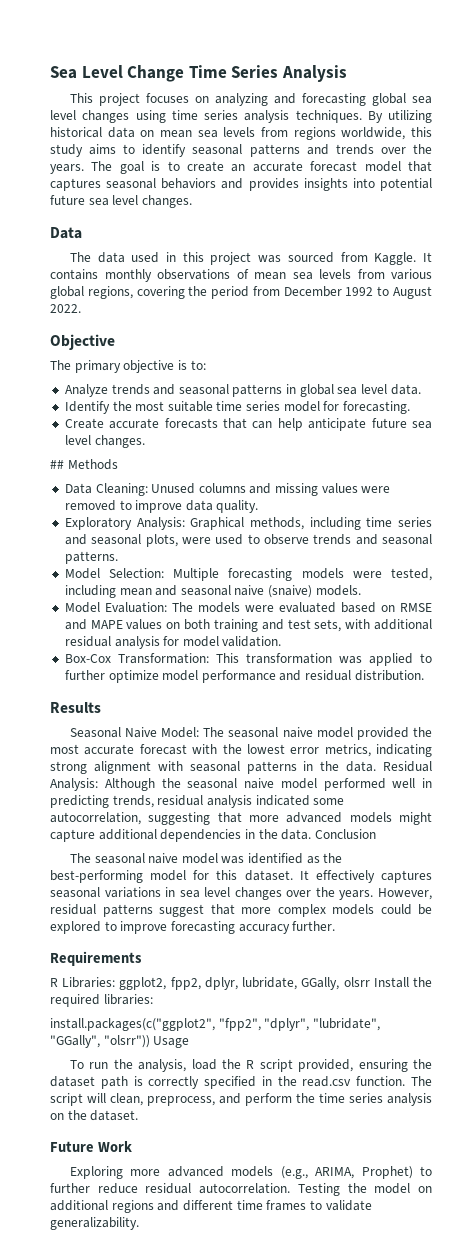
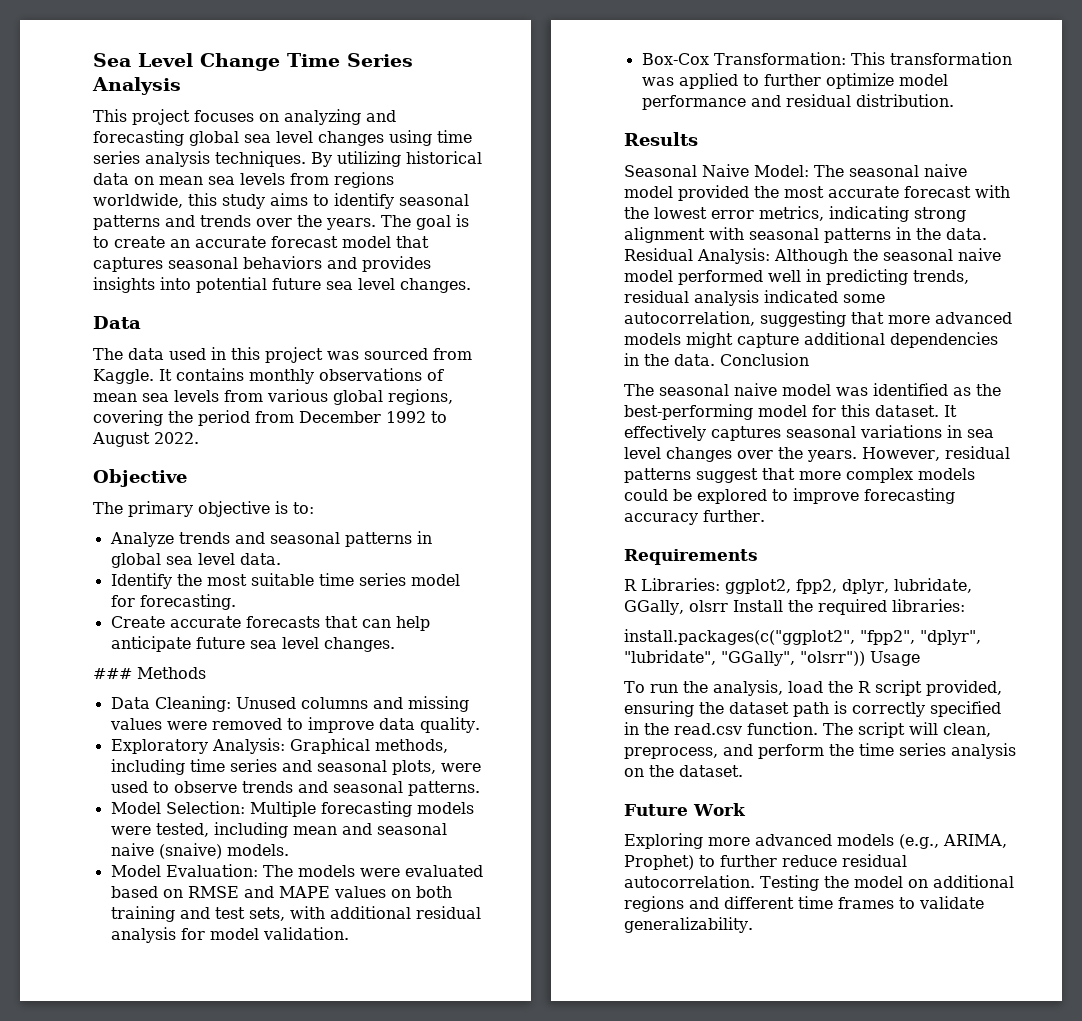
[50,460,64,469] ## -> [93,668,132,679] ###

